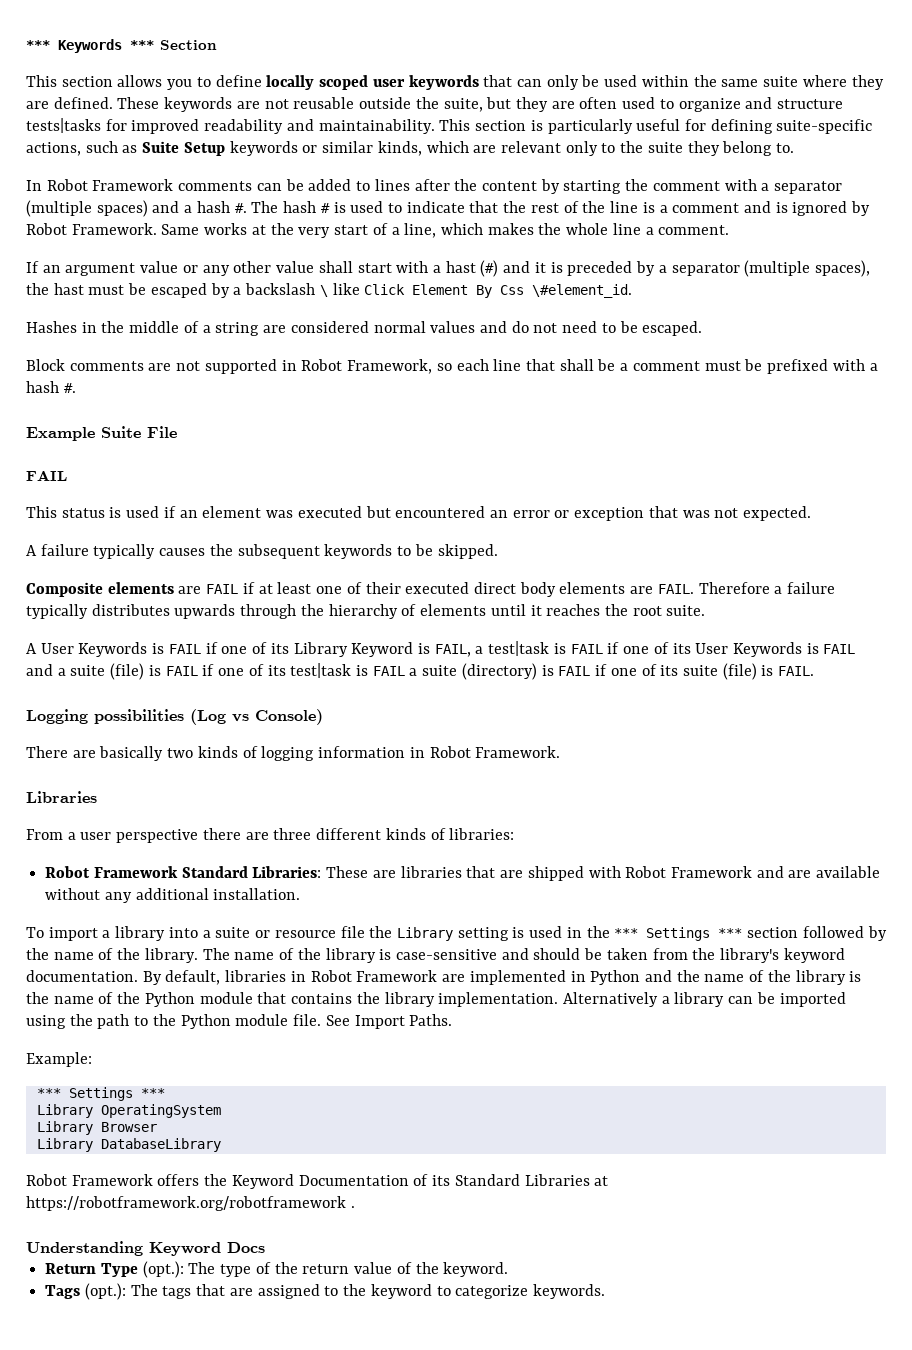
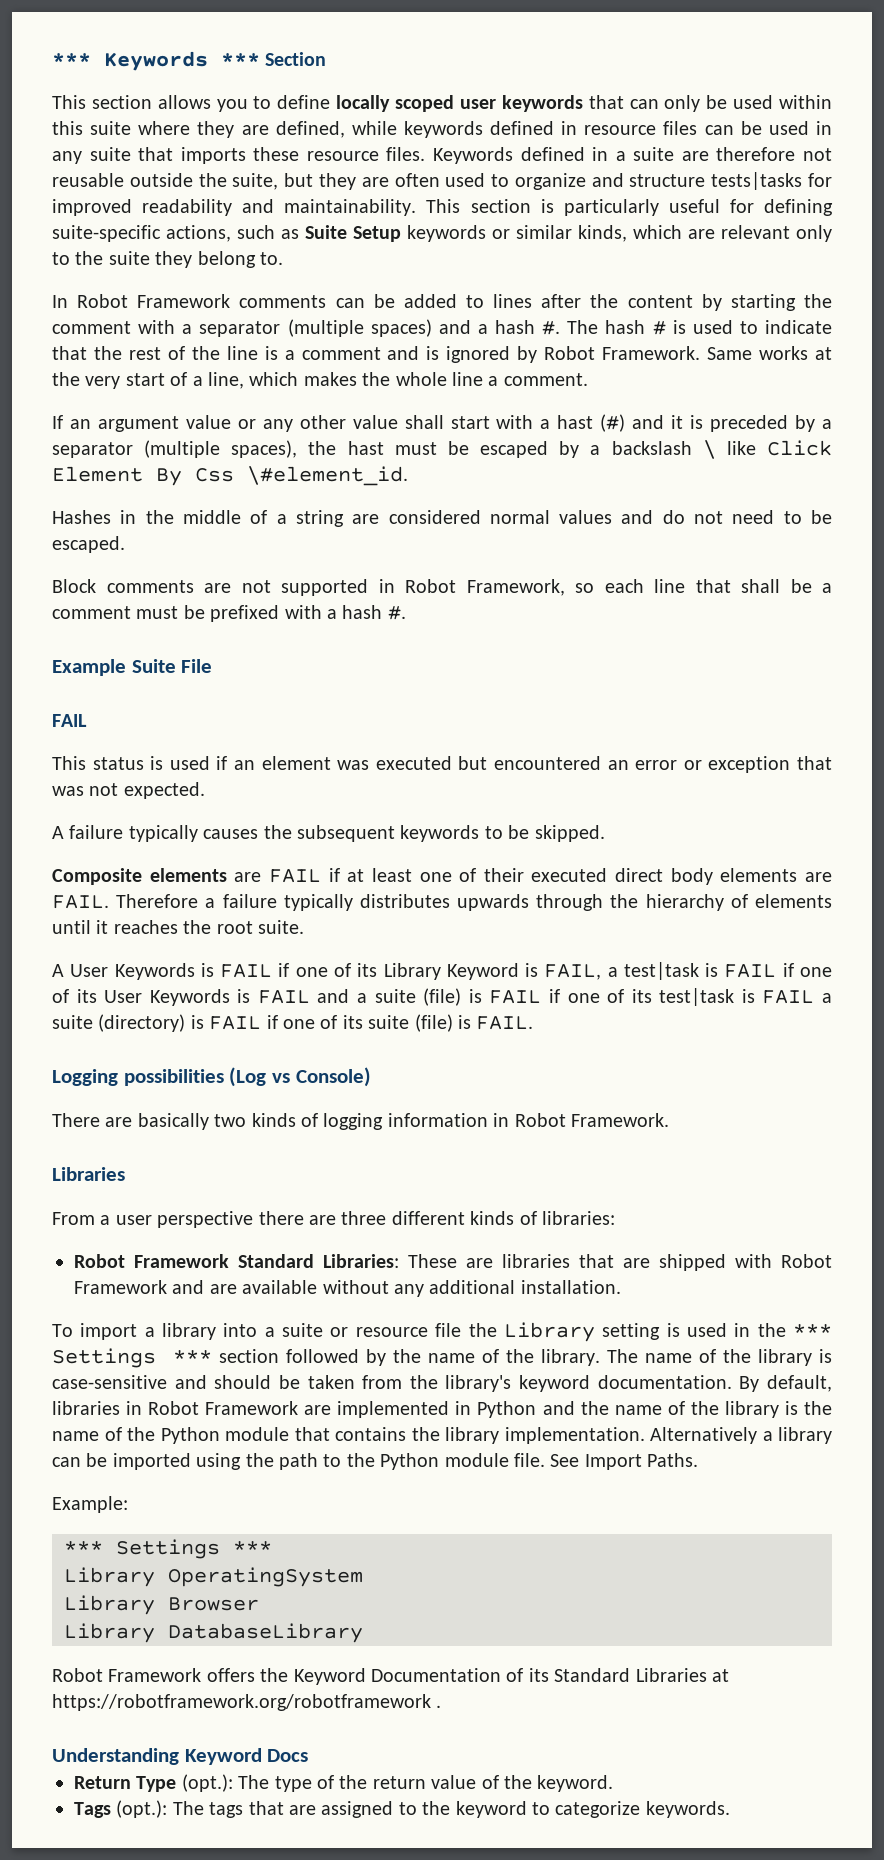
[693,75,759,87] the same -> [52,121,83,135] this
[53,97,260,112] defined. These keywords are -> [275,121,832,138] [52,147,796,164] defined, while keywords defined in resource files can be used in any suite that imports these resource files. Keywords defined in a suite are therefore

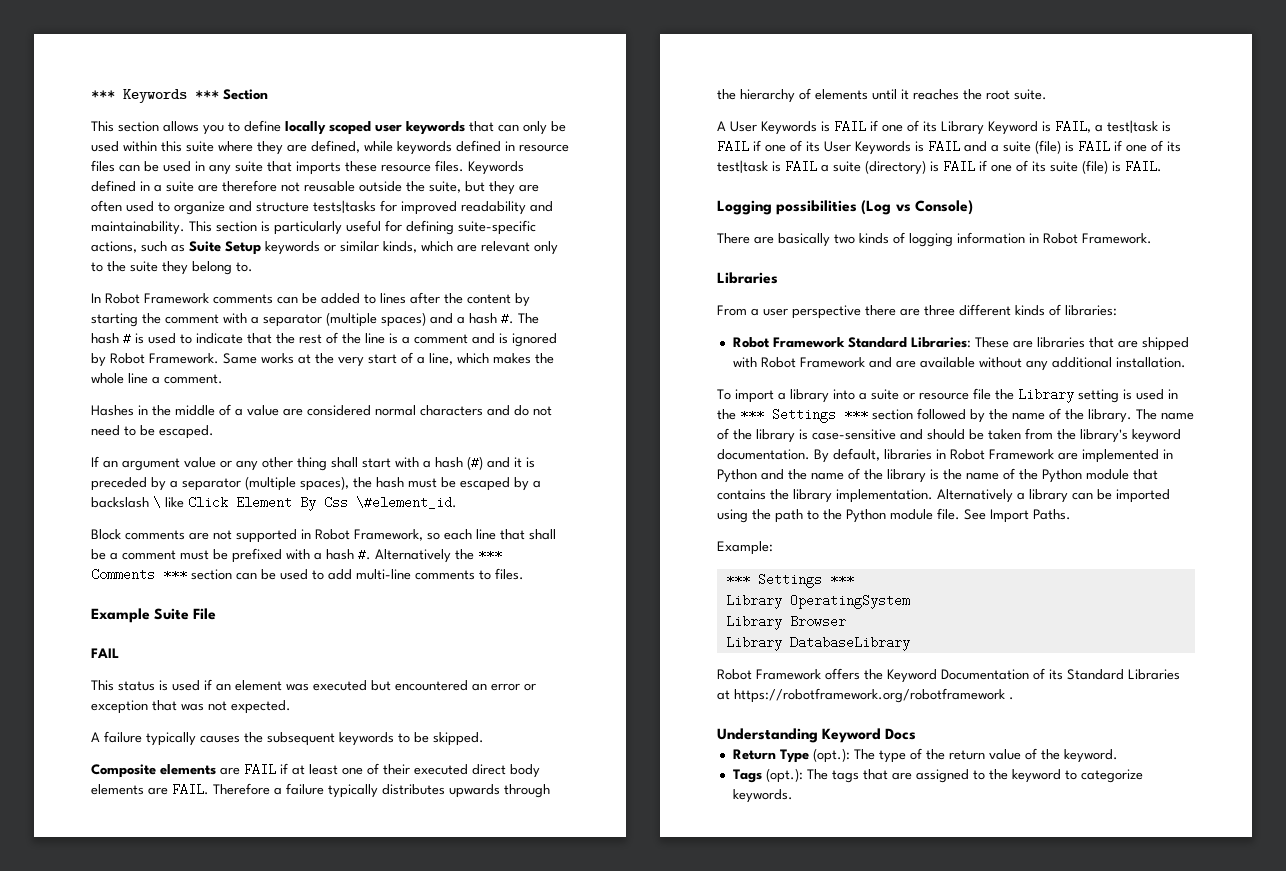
(588, 379) none -> [91,404,552,416] [91,425,214,439] // Hashes in the middle of a value are considered normal characters and do not need to be escaped.
[352,415,398,429] value -> [297,457,327,471] thing
[557,415,594,429] hast -> [435,457,463,468] hash
[347,441,384,455] hast -> [376,477,404,488] hash
[52,510,832,527] [52,536,125,553] // Hashes in the middle of a string are considered normal values and do not need to be escaped. -> (457, 502) none
(406, 613) none -> [375,548,502,563] [91,568,524,581] Alternatively the *** Comments *** section can be used to add multi-line comments to files.

